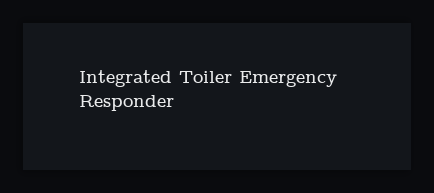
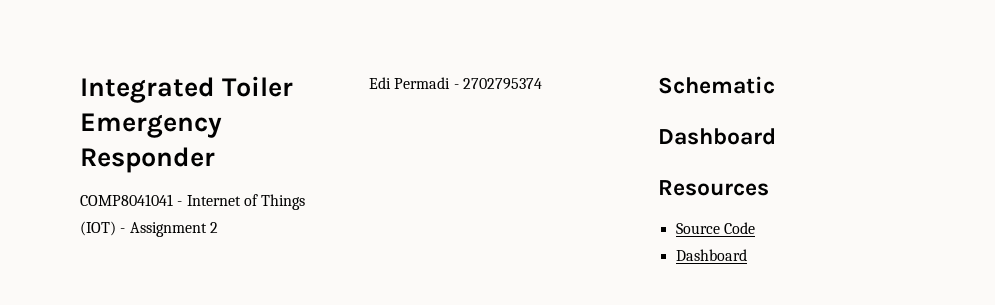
(174, 103) none -> [80,194,306,210] [80,221,218,237] [369,77,542,90] [658,76,775,94] [658,128,776,145] [658,180,769,196] [675,222,755,234] [675,249,747,261] // COMP8041041 - Internet of Things (IOT) - Assignment 2 // Edi Permadi - 2702795374 // Schematic // Dashboard // Resources // Source Code // Dashboard

